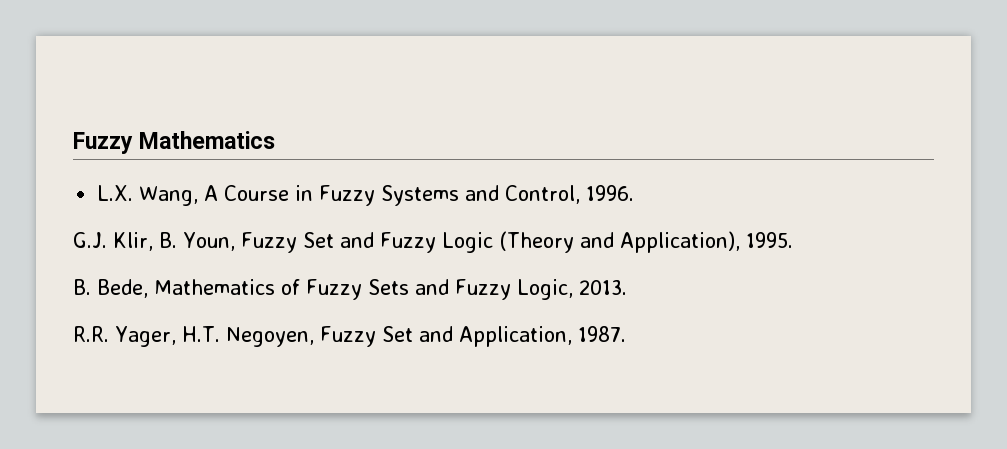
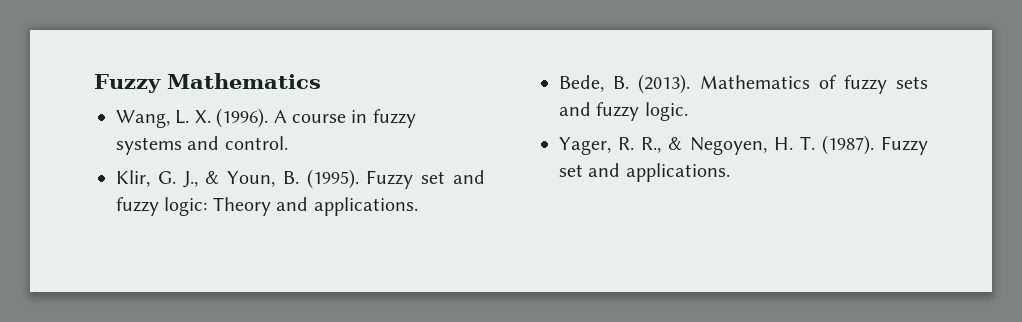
[97,185,635,206] [73,231,793,253] [73,279,627,300] [73,326,626,347] L.X. Wang, A Course in Fuzzy Systems and Control, 1996. // G.J. Klir, B. Youn, Fuzzy Set and Fuzzy Logic (Theory and Application), 1995. // B. Bede, Mathematics of Fuzzy Sets and Fuzzy Logic, 2013. // R.R. Yager, H.T. Negoyen, Fuzzy Set and Application, 1987. -> [116,108,416,128] [116,136,288,155] [116,169,485,189] [116,197,418,216] [559,74,928,94] [559,102,688,121] [559,135,928,155] [559,163,730,182] Wang, L. X. (1996). A course in fuzzy systems and control. // Klir, G. J., & Youn, B. (1995). Fuzzy set and fuzzy logic: Theory and applications. // Bede, B. (2013). Mathematics of fuzzy sets and fuzzy logic. // Yager, R. R., & Negoyen, H. T. (1987). Fuzzy set and applications.

